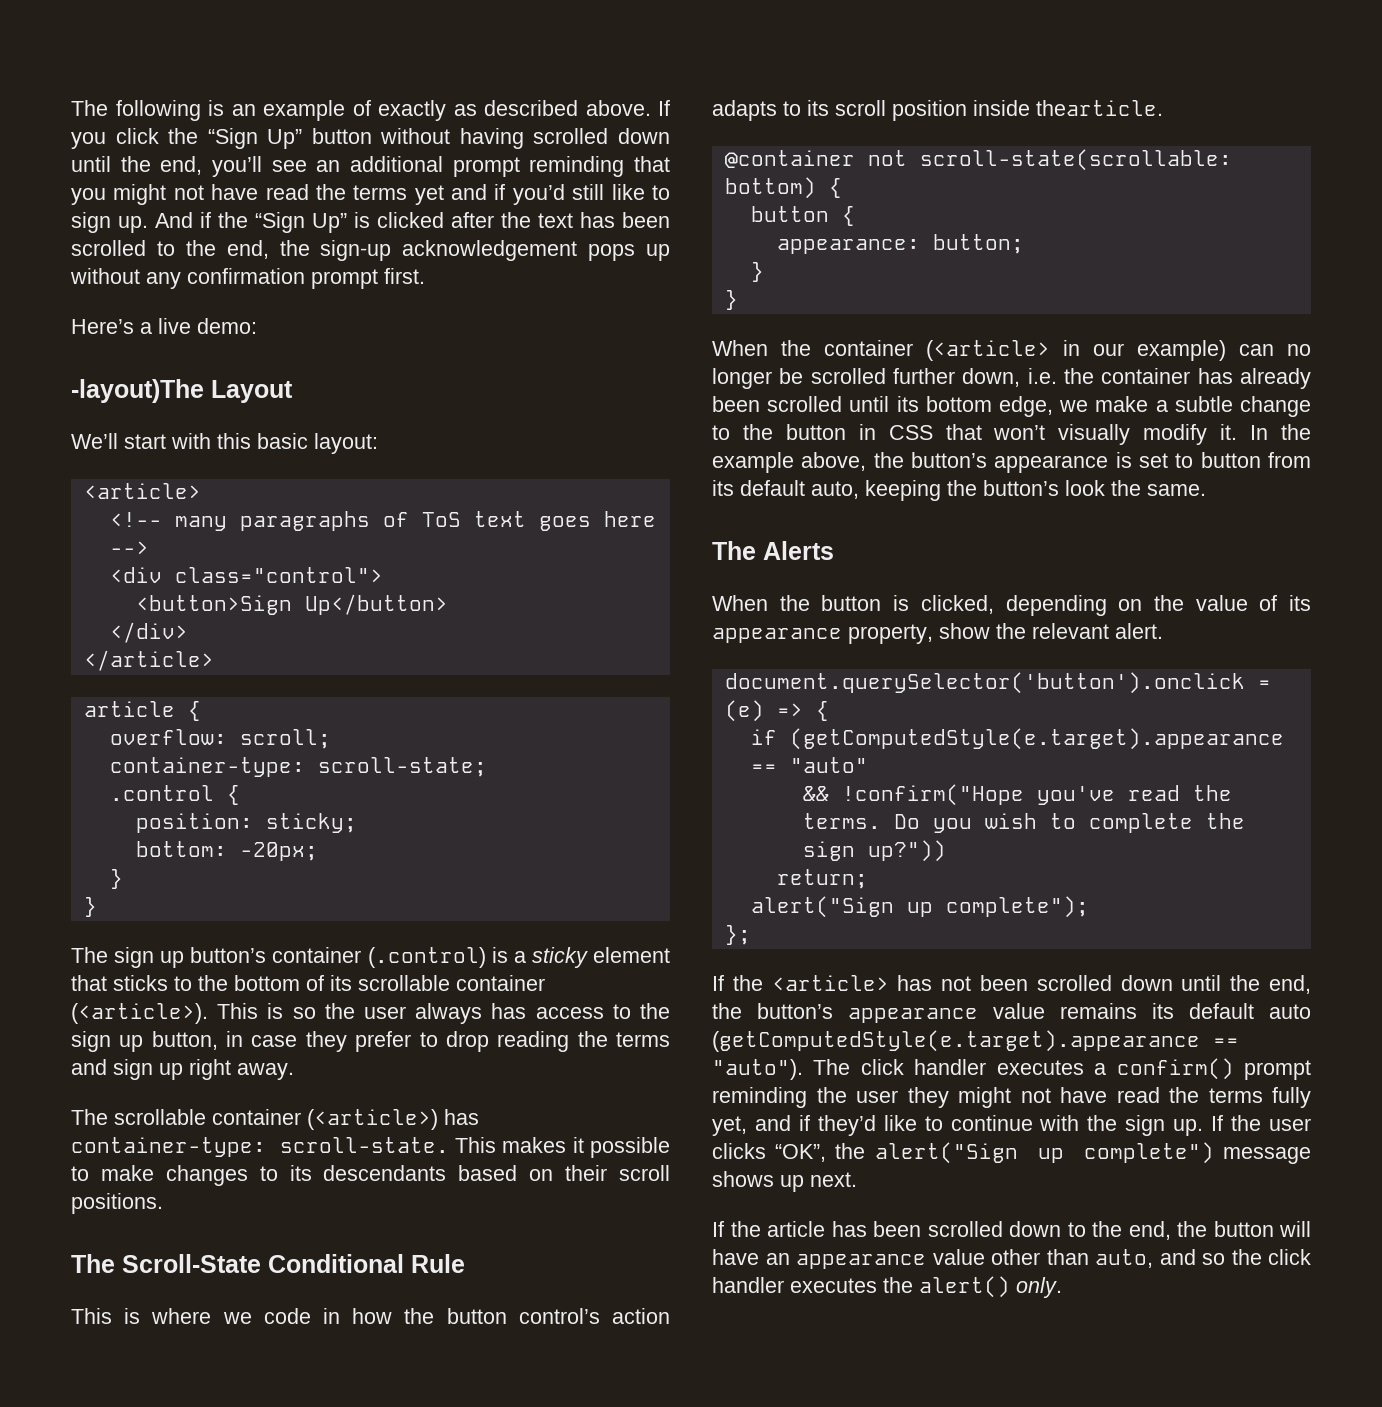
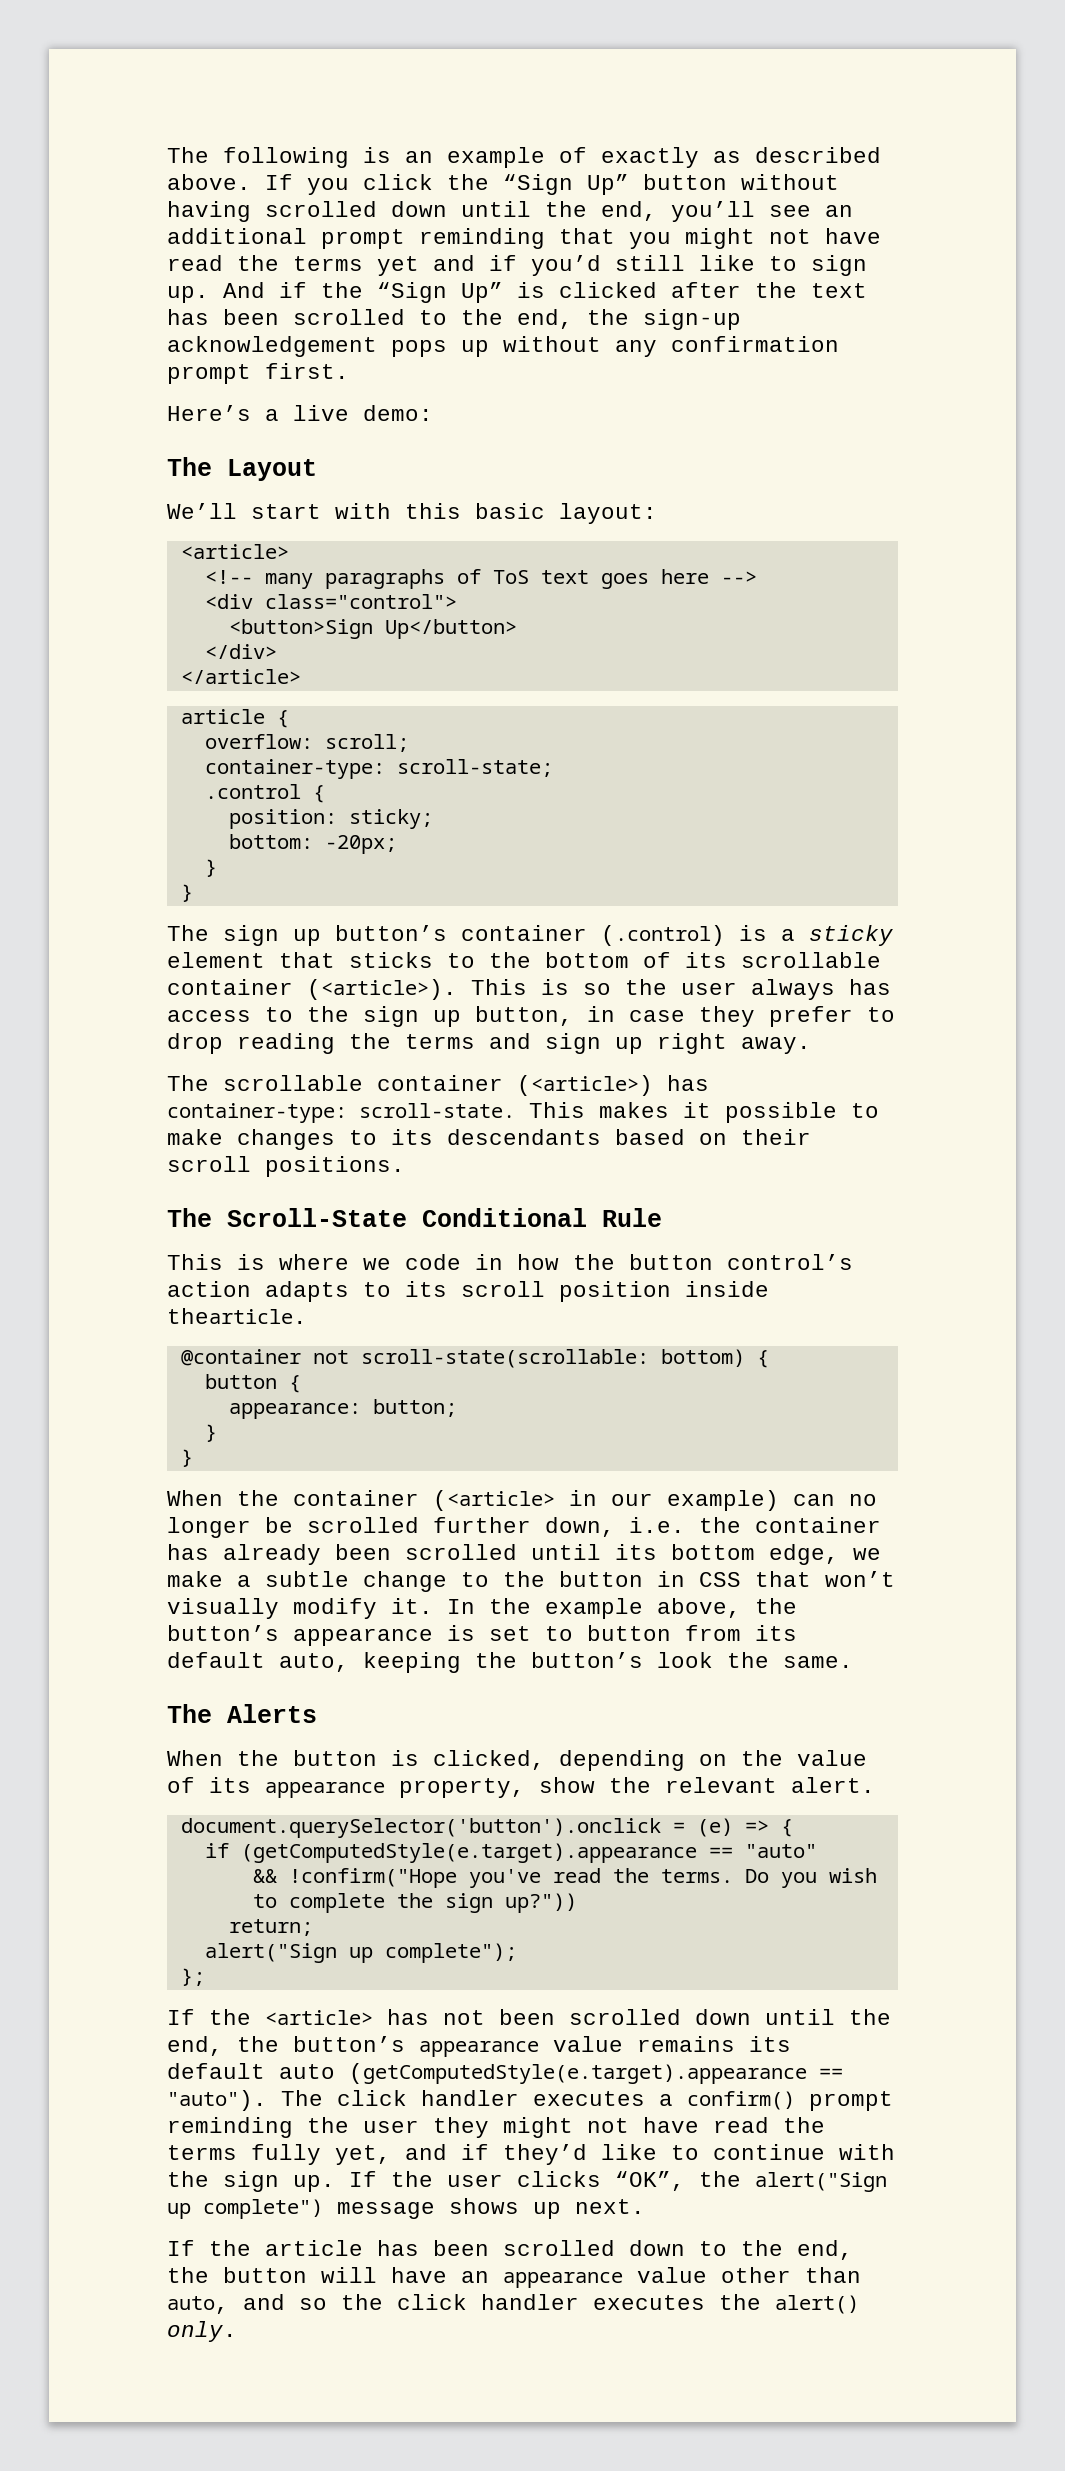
[71,379,204,403] -layout)The -> [167,457,212,476] The

